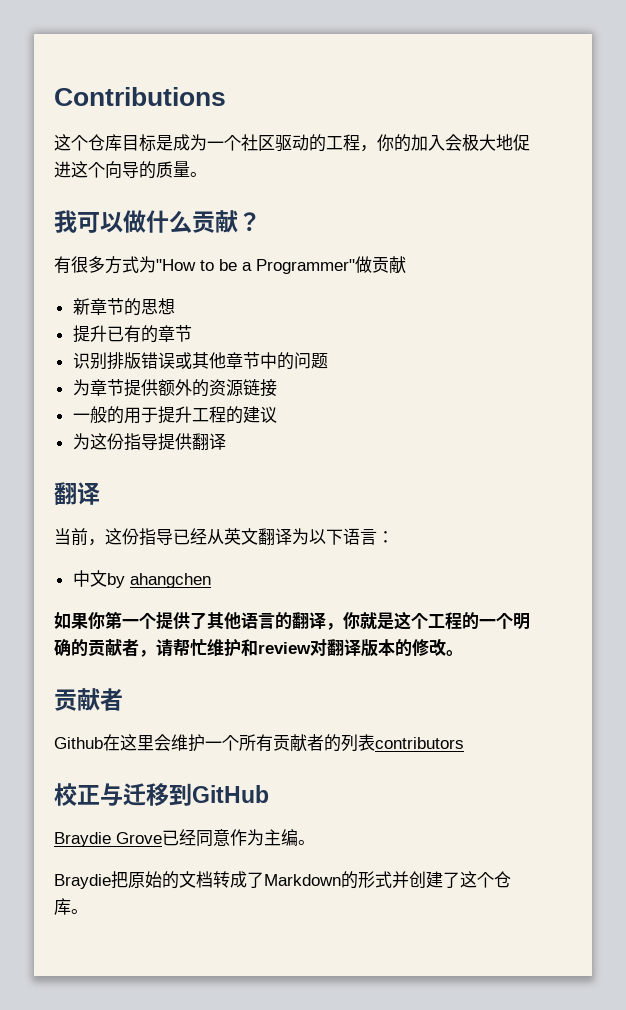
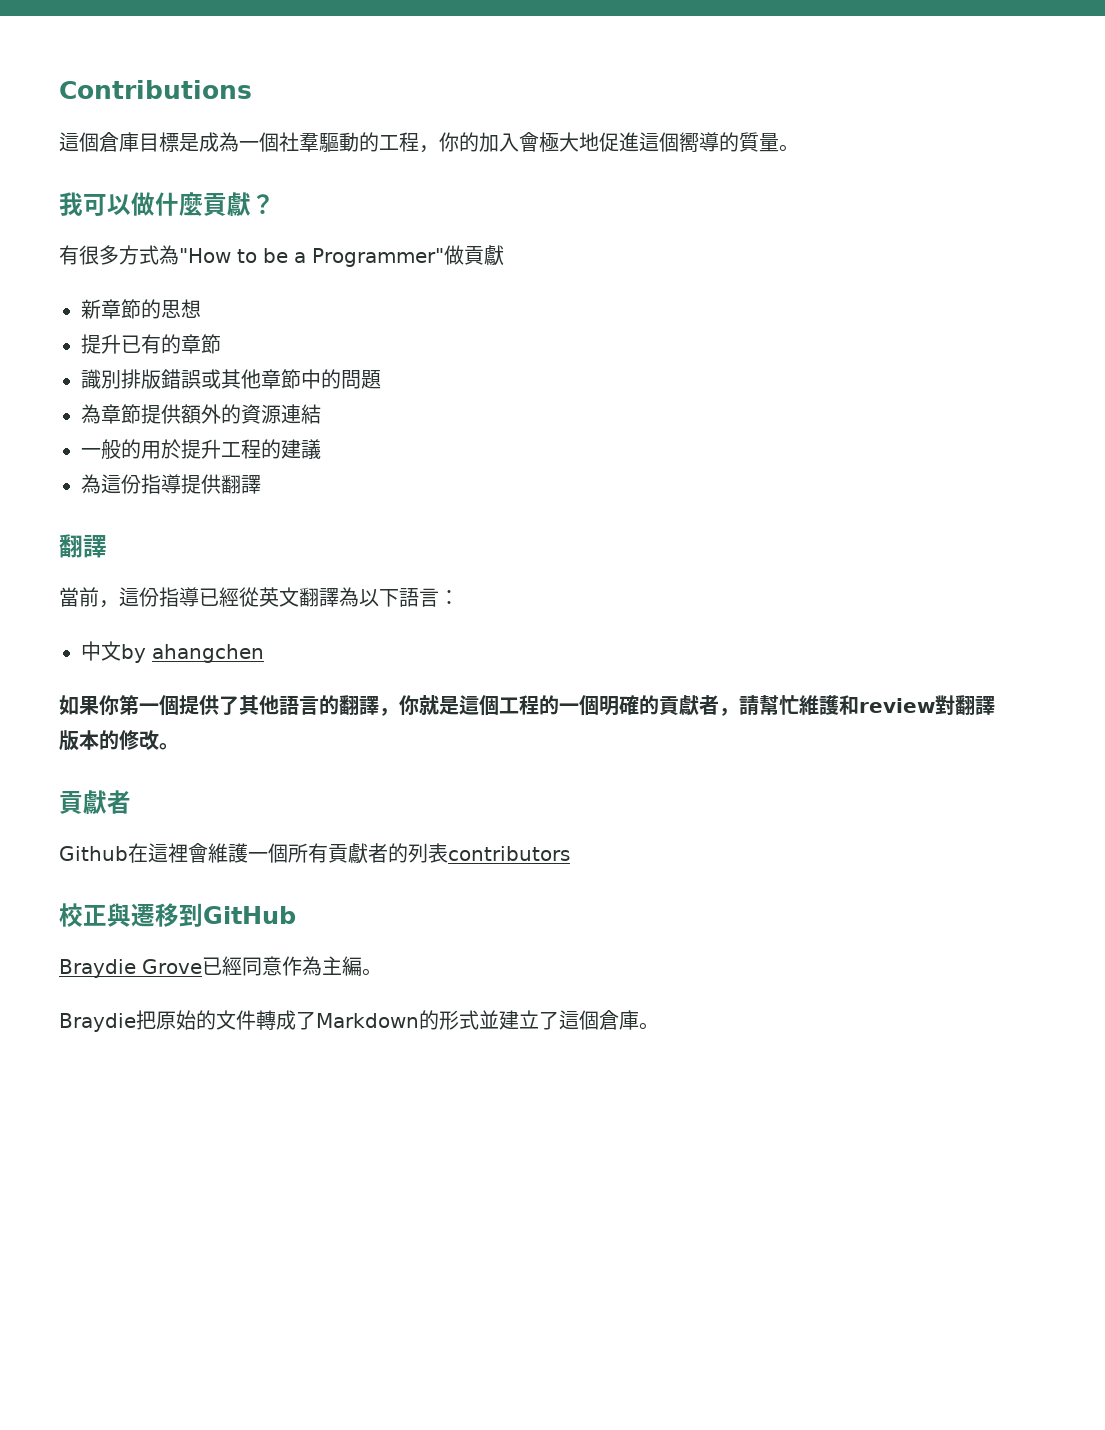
[54,134,530,152] [54,161,173,179] 这个仓库目标是成为一个社区驱动的工程，你的加入会极大地促进这个向导的质 -> [59,132,759,153] 這個倉庫目標是成為一個社羣驅動的工程，你的加入會極大地促進這個嚮導的質
[169,210,238,233] 么贡献 -> [179,192,251,216] 麼貢獻
[139,256,156,273] 为 -> [159,245,179,265] 為
[372,256,406,274] 贡献 -> [464,245,504,266] 貢獻
[106,298,124,315] 节 -> [121,299,141,319] 節
[174,325,192,342] [72,352,328,370] [72,379,277,397] 节 // 识别排版错误或其他章节中的问题 // 为章节提供额外的资源链接 -> [201,334,221,354] [81,369,381,389] [81,404,321,424] 節 // 識別排版錯誤或其他章節中的問題 // 為章節提供額外的資源連結
[140,407,158,423] 于 -> [161,439,181,459] 於
[259,406,277,423] [72,433,226,451] [54,482,100,505] [54,528,360,546] 议 // 为这份指导提供翻译 // 翻译 // 当前，这份指导已经从英文翻译为以下语 -> [301,439,321,459] [81,474,261,494] [59,534,107,558] [59,587,419,608] 議 // 為這份指導提供翻譯 // 翻譯 // 當前，這份指導已經從英文翻譯為以下語
[139,613,156,629] 个 -> [159,695,179,716] 個
[241,612,326,629] 语言的翻译 -> [279,695,379,715] 語言的翻譯
[394,611,428,630] 这个 -> [459,695,499,716] 這個
[496,613,530,630] [54,638,361,657] 个明确的贡献者，请帮忙维护和review对翻译 -> [579,695,995,716] 個明確的貢獻者，請幫忙維護和review對翻譯
[54,688,100,711] 贡献 -> [59,790,107,814] 貢獻
[120,734,307,752] 这里会维护一个所有贡献 -> [148,843,368,864] 這裡會維護一個所有貢獻
[100,783,146,806] 与迁 -> [107,903,155,927] 與遷
[179,829,298,847] 经同意作为主编 -> [222,956,362,976] 經同意作為主編
[196,871,230,888] 档转 -> [236,1010,276,1030] 件轉
[392,871,511,889] [54,898,71,915] 并创建了这个仓库 -> [479,1010,639,1030] 並建立了這個倉庫

